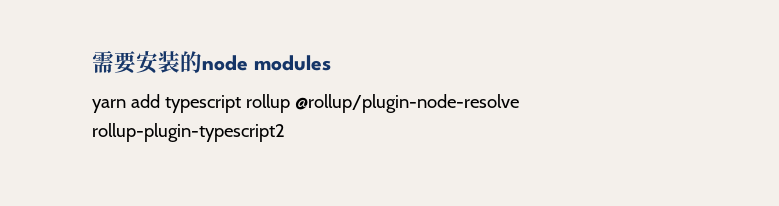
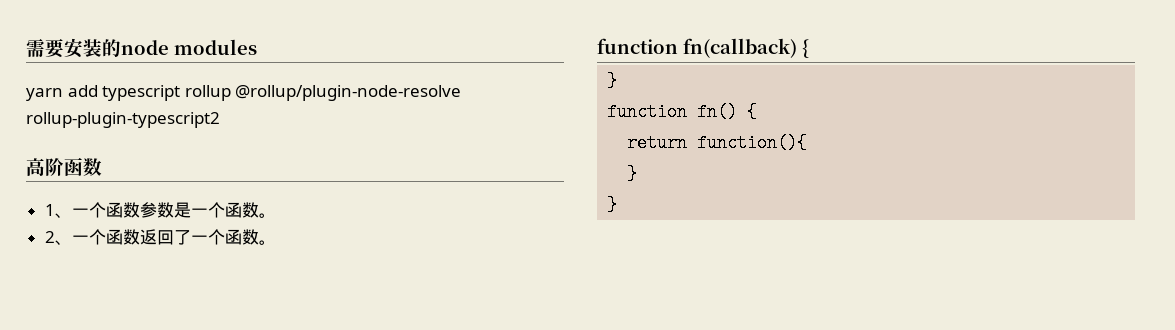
(285, 132) none -> [26,157,102,176] [44,202,276,218] [44,229,276,245] [597,38,809,58] [607,72,618,90] [607,103,758,121] [627,134,808,152] [627,165,638,183] [607,196,618,214] // 高阶函数 // 1、一个函数参数是一个函数。 // 2、一个函数返回了一个函数。 // function fn(callback) { // } // function fn() { // return function(){ // } // }

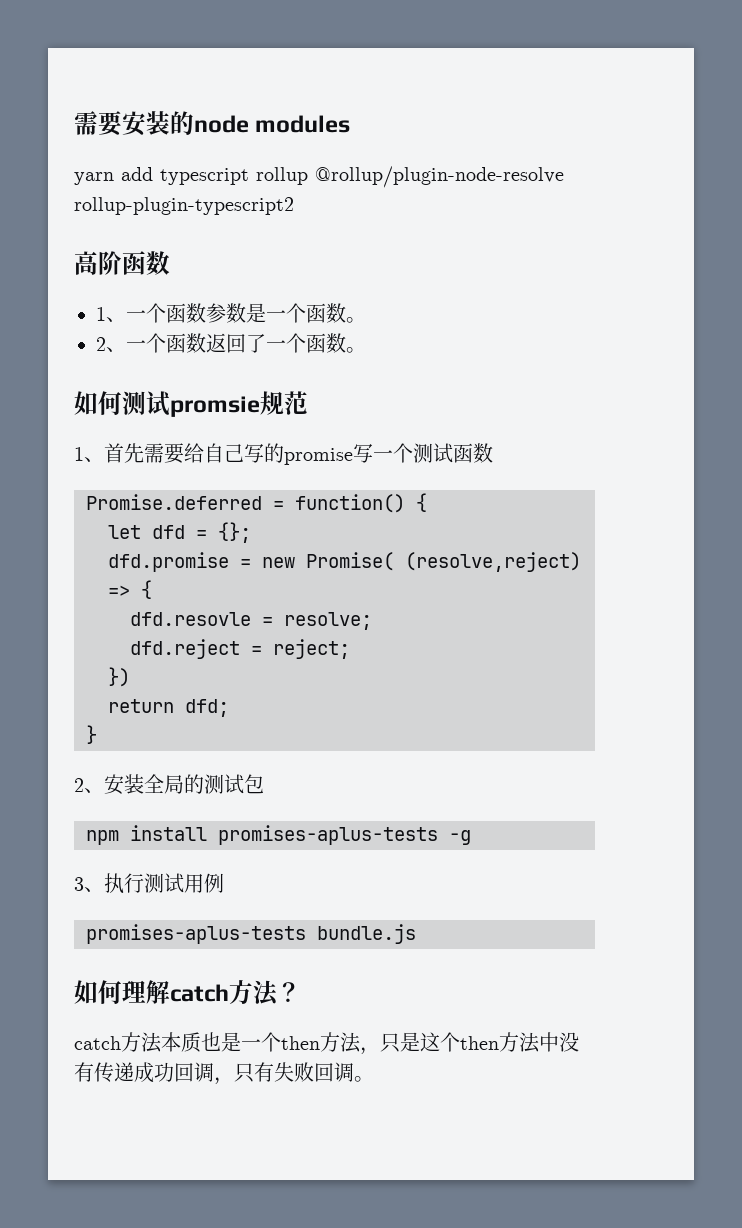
[597,38,809,58] [607,72,618,90] [607,103,758,121] [627,134,808,152] [627,165,638,183] [607,196,618,214] function fn(callback) { // } // function fn() { // return function(){ // } // } -> [74,391,308,417] [74,443,493,465] [86,493,427,513] [108,522,251,543] [108,552,581,572] [108,580,152,599] [130,612,372,630] [130,639,350,659] [108,667,130,687] [108,699,229,717] [86,725,97,744] [74,774,264,795] [86,825,471,845] [74,873,224,894] [86,924,416,944] [74,980,301,1006] [74,1032,579,1055] [74,1062,374,1085] 如何测试promsie规范 // 1、首先需要给自己写的promise写一个测试函数 // Promise.deferred = function() { // let dfd = {}; // dfd.promise = new Promise( (resolve,reject) => { // dfd.resovle = resolve; // dfd.reject = reject; // }) // return dfd; // } // 2、安装全局的测试包 // npm install promises-aplus-tests -g // 3、执行测试用例 // promises-aplus-tests bundle.js // 如何理解catch方法？ // catch方法本质也是一个then方法，只是这个then方法中没有传递成功回调，只有失败回调。

